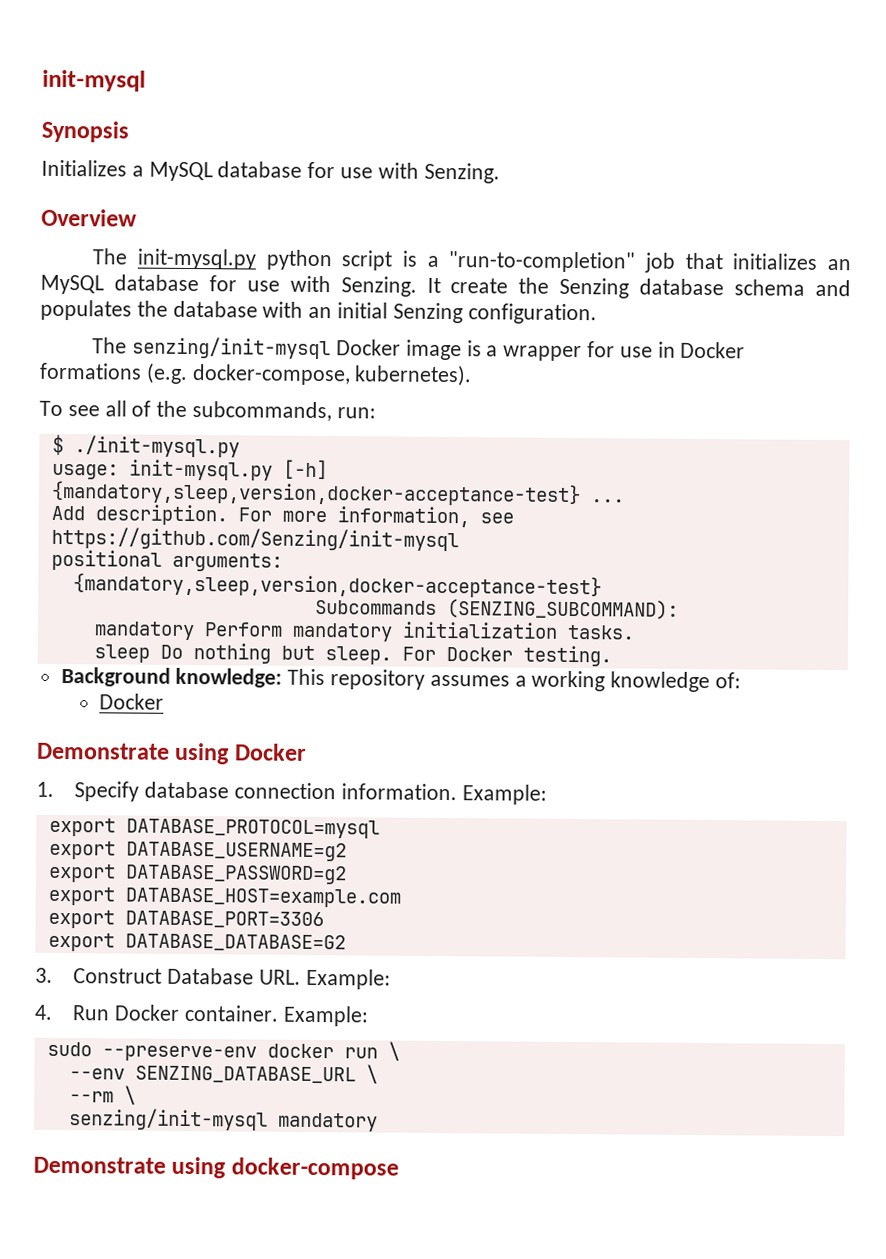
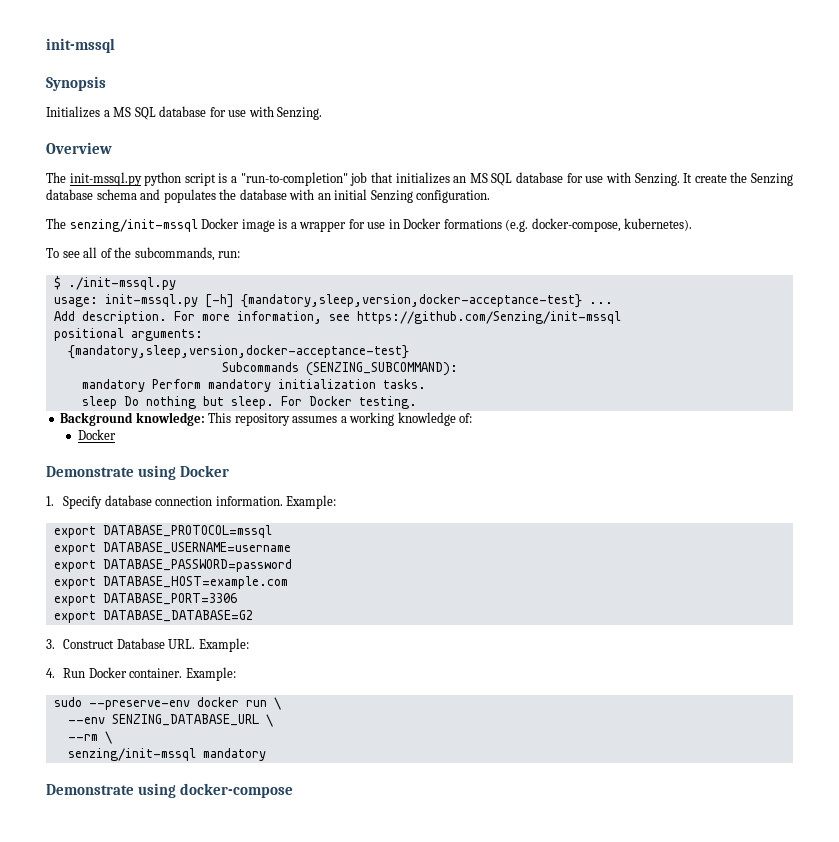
[42,69,146,92] init-mysql -> [46,38,115,53] init-mssql
[148,161,213,182] MySQL -> [113,107,156,120] MS SQL
[137,248,257,270] init-mysql.py -> [69,172,142,186] init-mssql.py
[40,274,104,295] MySQL -> [469,173,513,186] MS SQL
[132,336,332,360] senzing/init-mysql -> [69,219,198,232] senzing/init-mssql
[73,435,240,458] ./init-mysql.py -> [67,277,176,290] ./init-mssql.py
[128,459,273,481] init-mysql.py -> [104,294,198,307] init-mssql.py
[50,526,459,552] https://github.com/Senzing/init-mysql -> [356,311,621,324] https://github.com/Senzing/init-mssql
[125,818,380,839] [48,840,347,862] [48,863,347,885] DATABASE_PROTOCOL=mysql // export DATABASE_USERNAME=g2 // export DATABASE_PASSWORD=g2 -> [102,525,272,538] [53,542,291,555] [53,559,292,572] DATABASE_PROTOCOL=mssql // export DATABASE_USERNAME=username // export DATABASE_PASSWORD=password
[68,1108,268,1131] senzing/init-mysql -> [67,748,196,761] senzing/init-mssql

